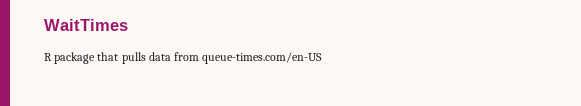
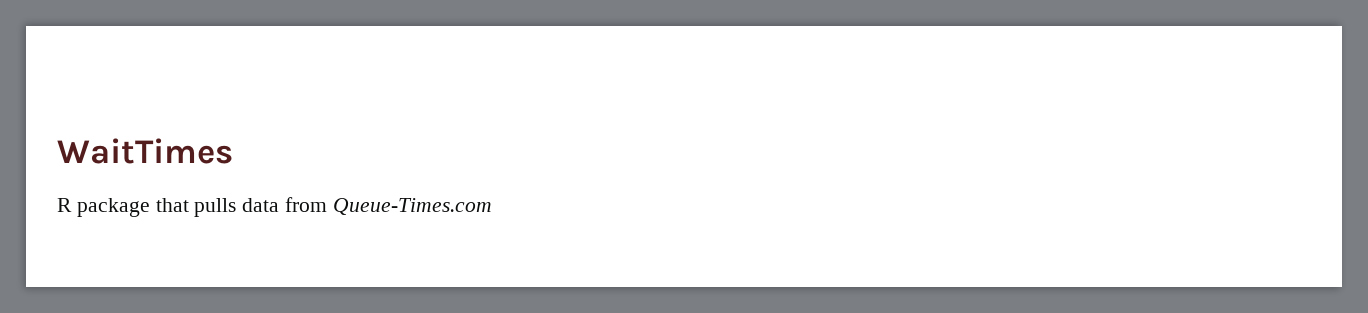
[202,52,323,64] queue-times.com/en-US -> [332,198,492,215] Queue-Times.com

